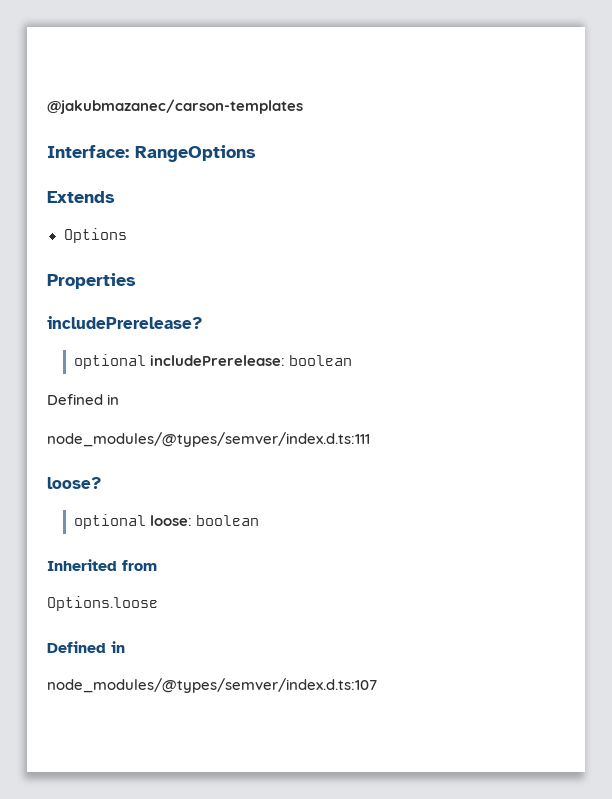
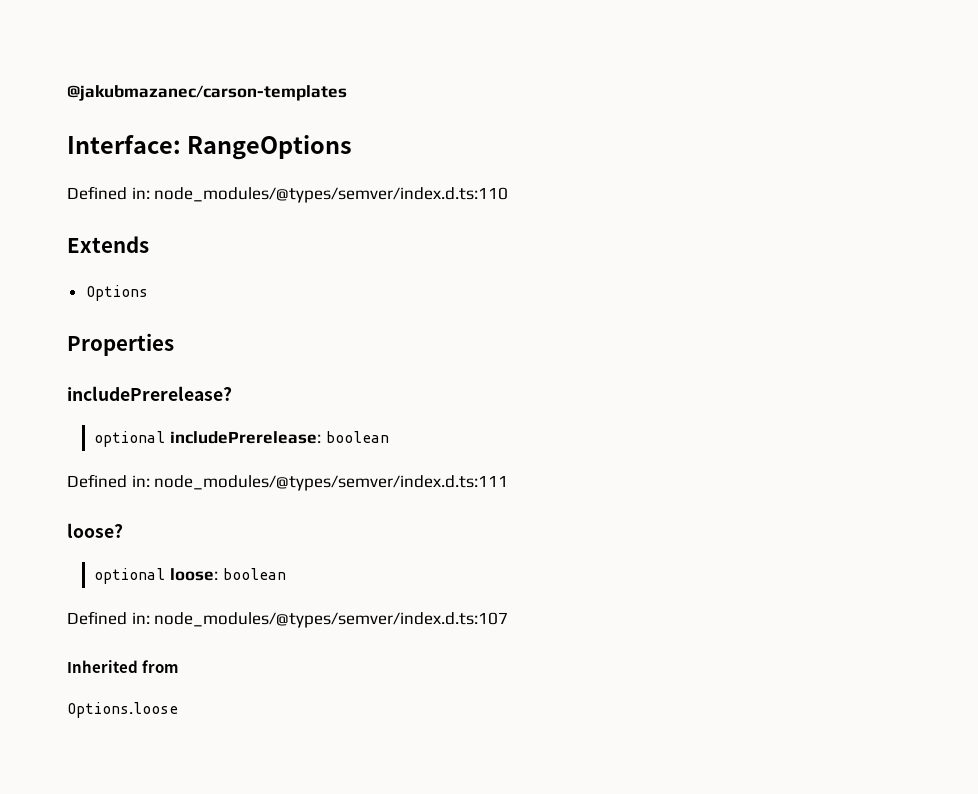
(256, 153) none -> [67,186,509,203] // Defined in: node_modules/@types/semver/index.d.ts:110
[107,394,120,405] in // -> [131,475,150,487] in:
(259, 520) none -> [67,611,509,628] // Defined in: node_modules/@types/semver/index.d.ts:107
[47,641,125,653] [47,678,377,693] // Defined in // node_modules/@types/semver/index.d.ts:107 -> (178, 710) none

